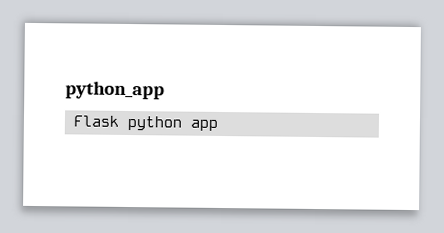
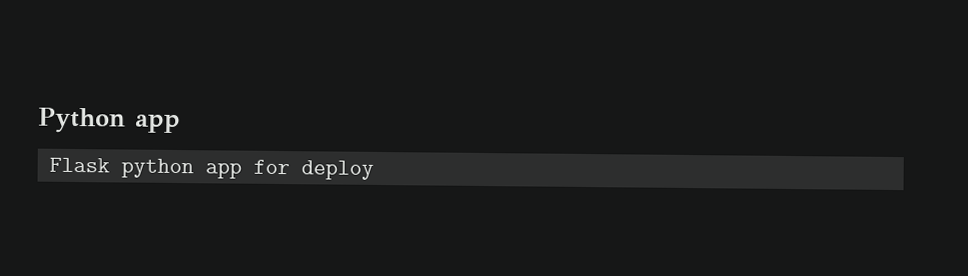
[65,81,165,100] python_app -> [38,107,181,134] Python app
(219, 125) none -> [253,159,375,180] for deploy

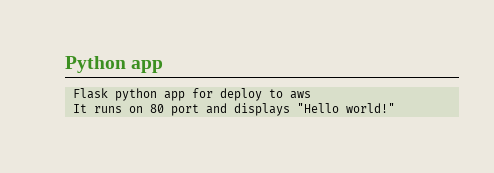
(375, 170) none -> [268,89,311,99] [72,103,395,116] to aws // It runs on 80 port and displays "Hello world!"

